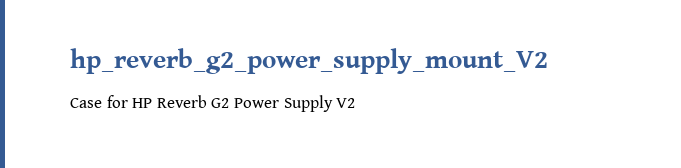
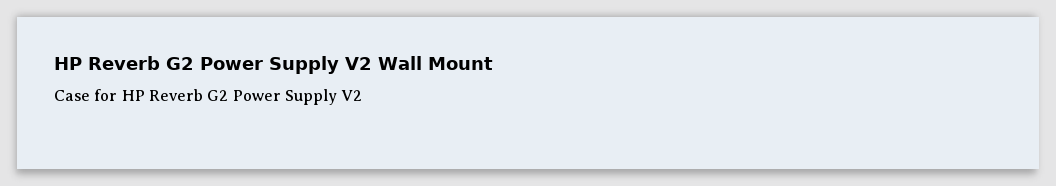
[70,48,548,74] hp_reverb_g2_power_supply_mount_V2 -> [54,56,493,74] HP Reverb G2 Power Supply V2 Wall Mount

